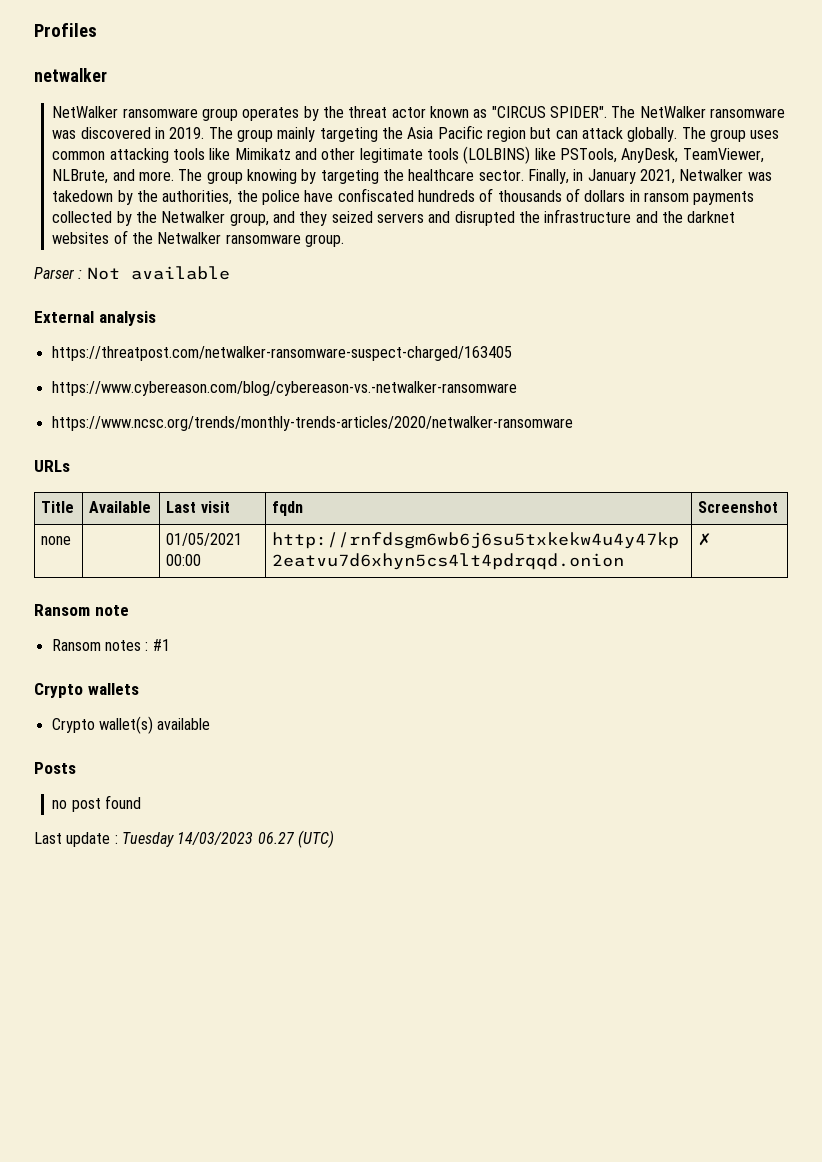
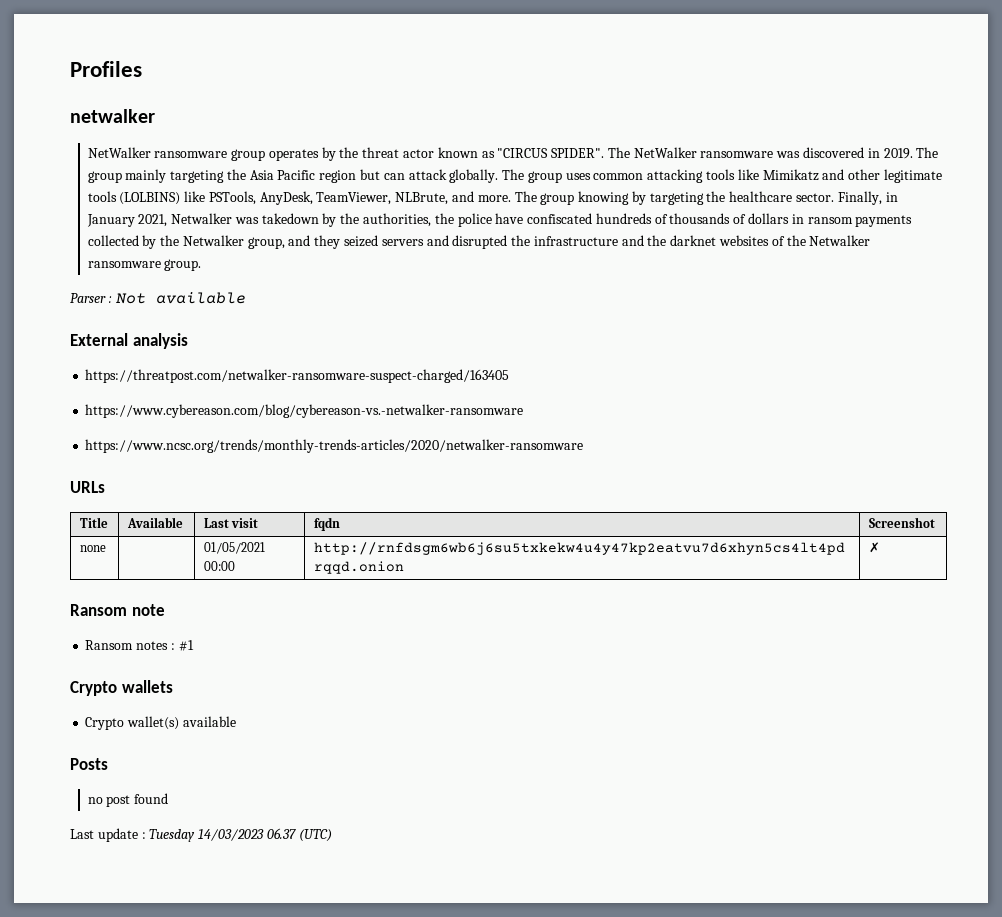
[257,832,295,844] 06.27 -> [266,828,296,839] 06.37

